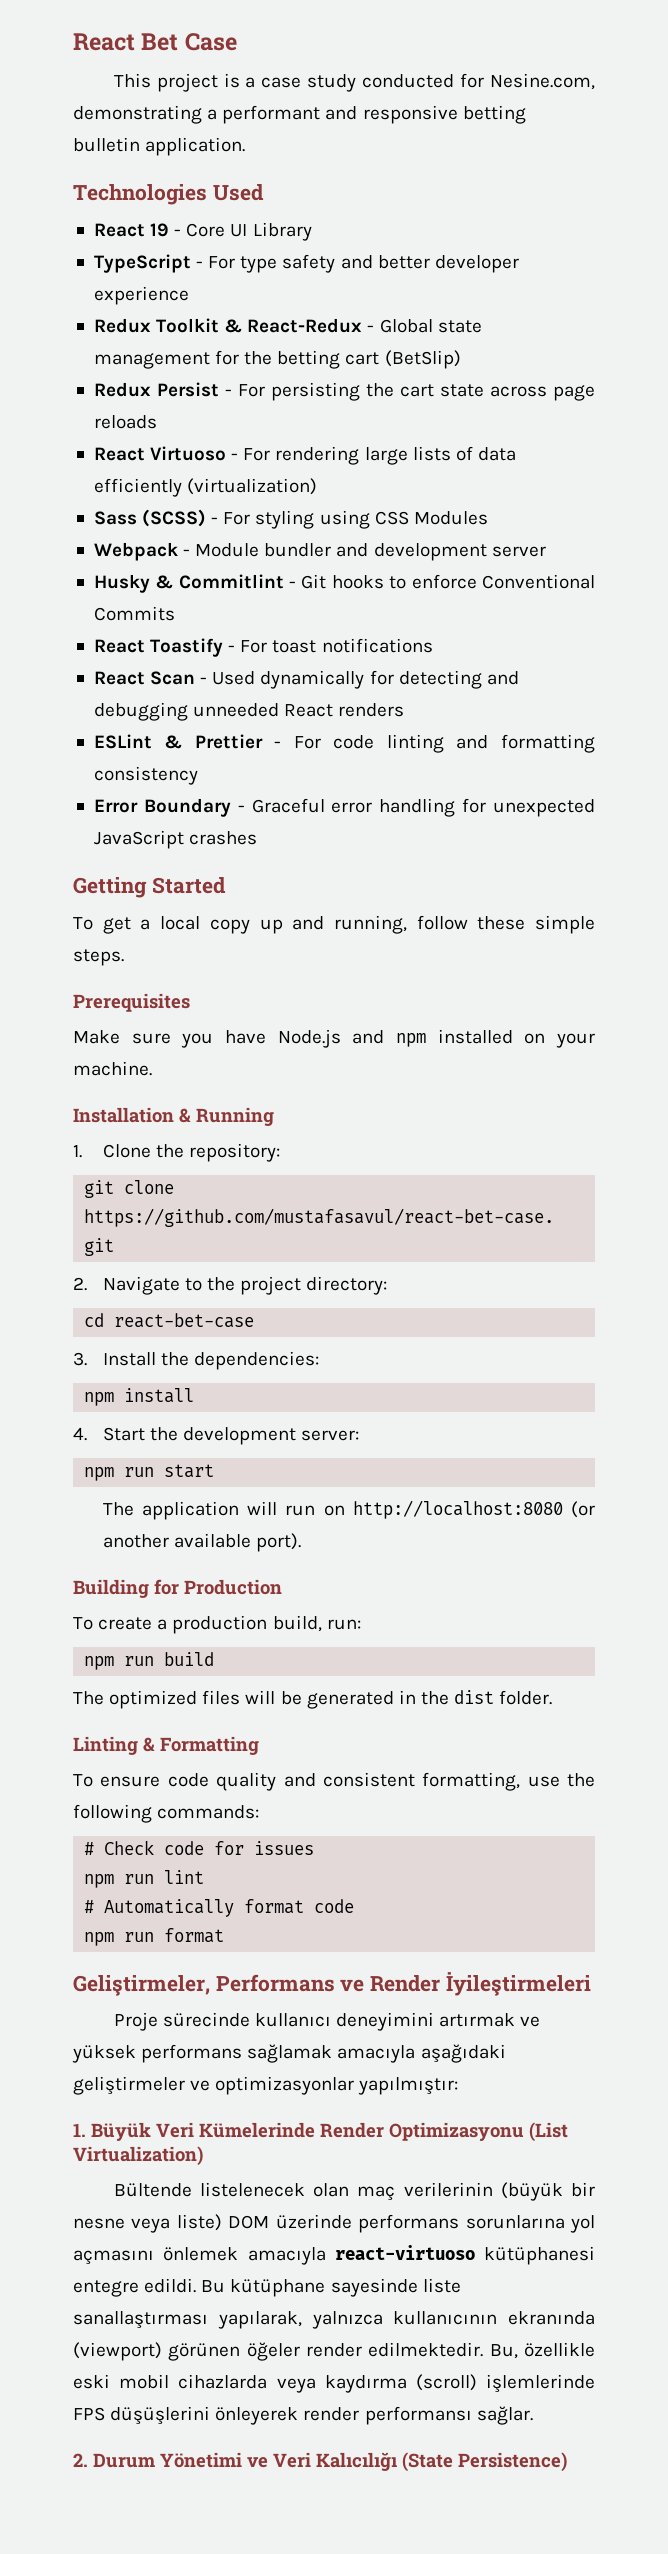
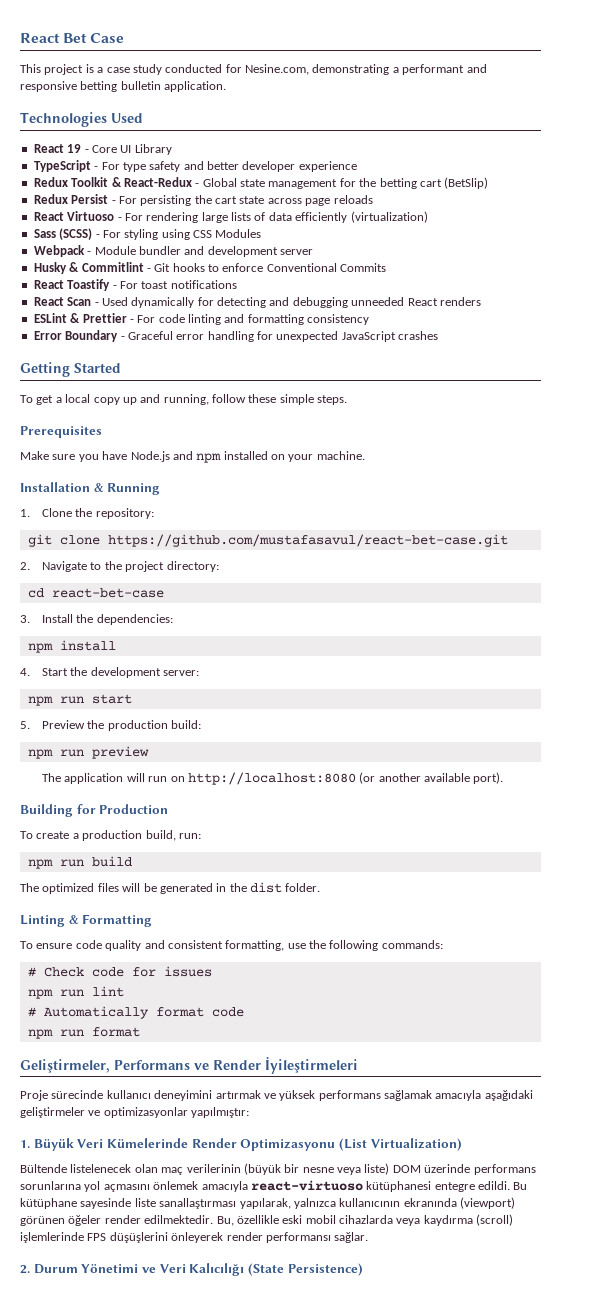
(215, 1471) none -> [20,720,202,731] [27,746,149,759] // 5. Preview the production build: // npm run preview

